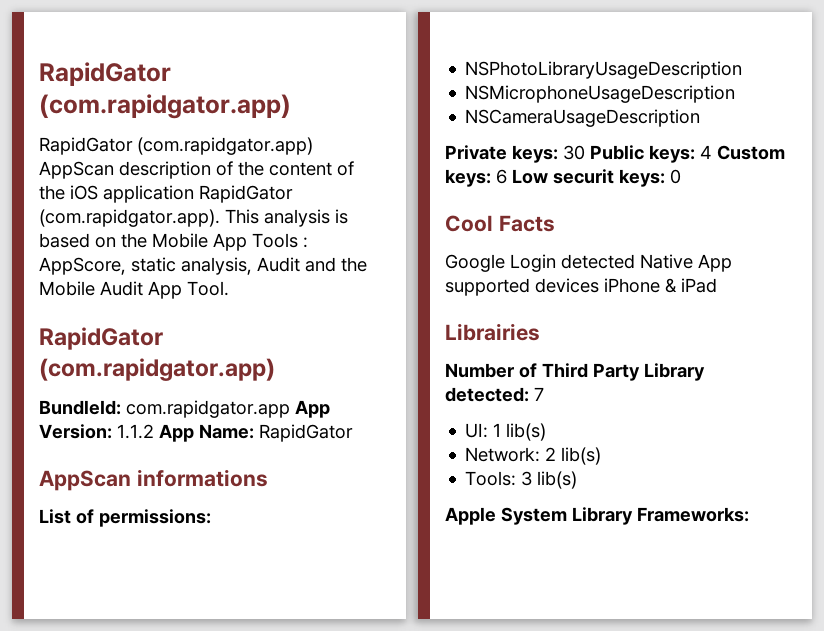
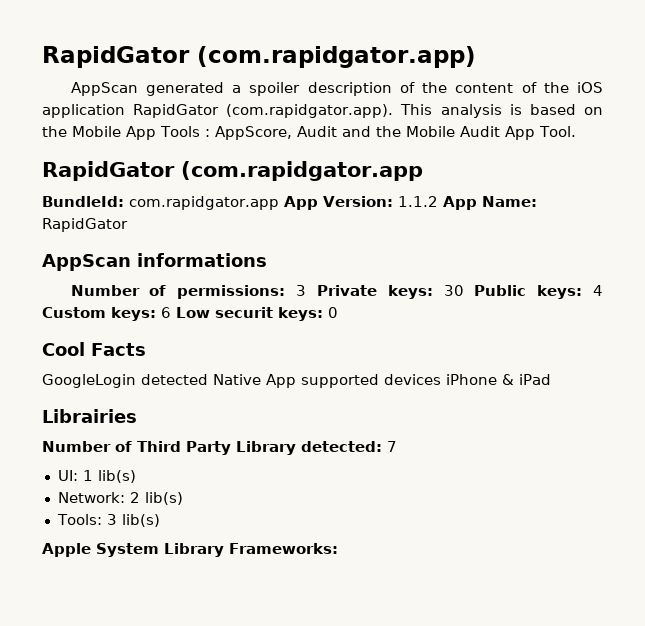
[39,62,171,86] [39,94,291,119] [39,137,313,155] [39,161,114,179] RapidGator (com.rapidgator.app) // RapidGator (com.rapidgator.app) AppScan -> [42,46,476,68] [70,82,301,96] RapidGator (com.rapidgator.app) // AppScan generated a spoiler
[131,257,252,275] static analysis, -> (292, 133) none
[39,358,275,381] (com.rapidgator.app) -> [181,161,423,181] (com.rapidgator.app
[39,509,71,524] List -> [70,285,140,296] Number
[465,61,743,79] [465,85,736,103] [465,109,701,127] // NSPhotoLibraryUsageDescription // NSMicrophoneUsageDescription // NSCameraUsageDescription // -> [296,285,307,296] 3
[445,254,556,272] Google Login -> [42,374,136,388] GoogleLogin

